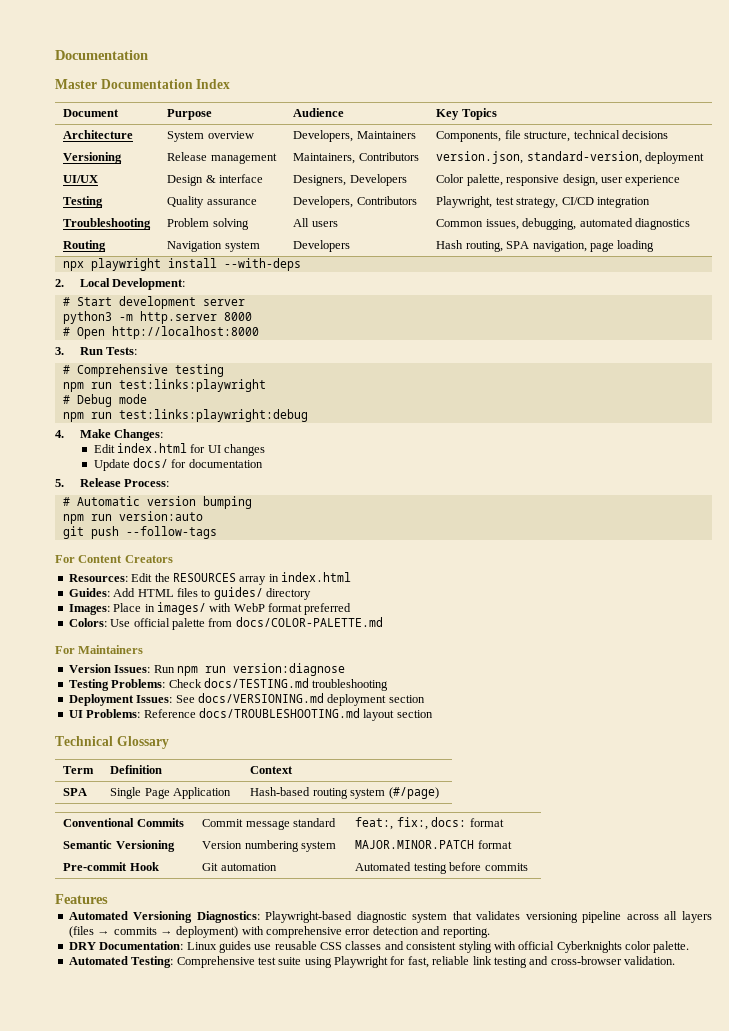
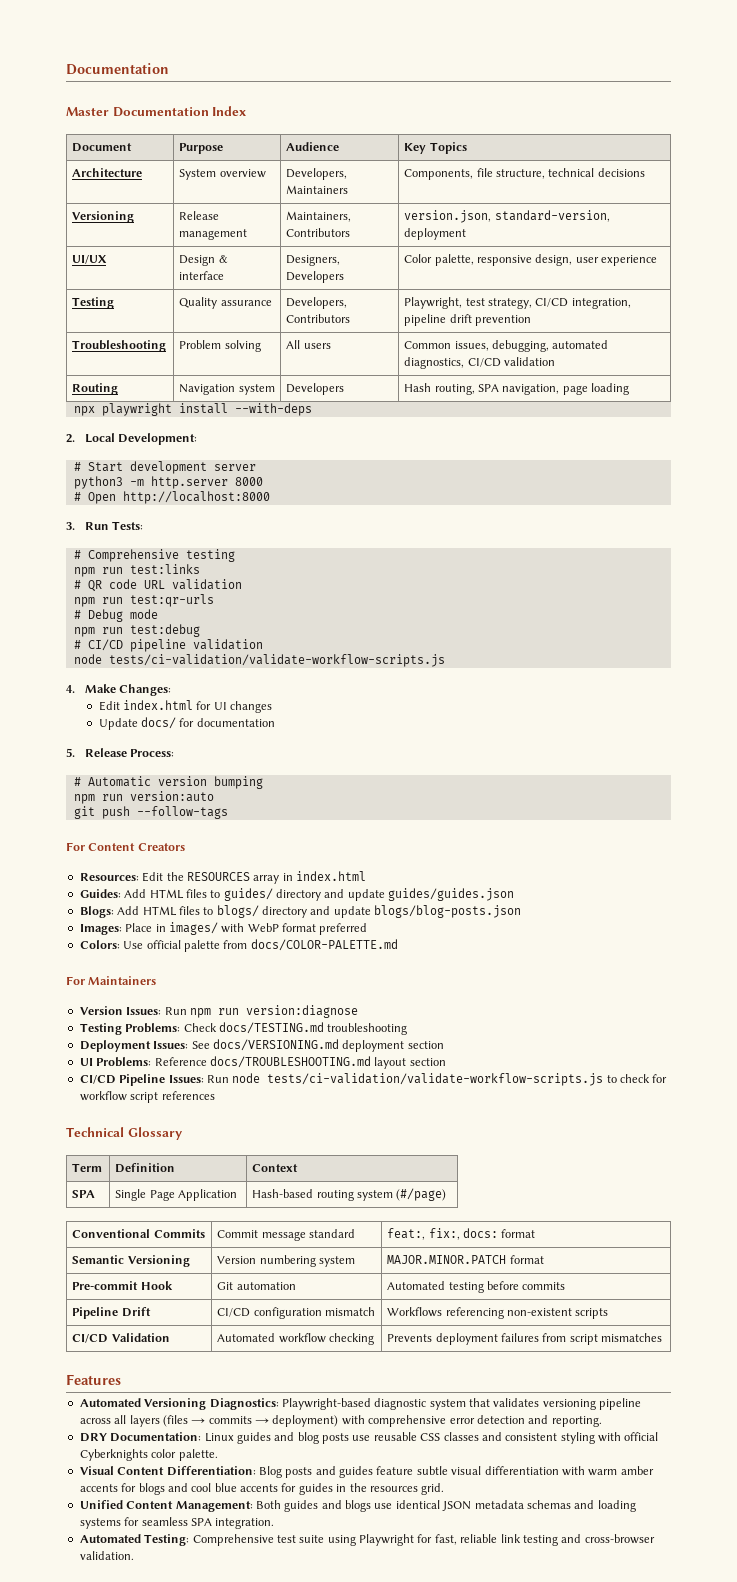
[596,197,650,208] integration -> [571,298,631,309] [404,314,532,326] integration, pipeline drift prevention
[634,218,690,230] diagnostics -> [404,357,556,369] diagnostics, CI/CD validation
[118,379,266,392] test:links:playwright -> [129,564,200,574] [73,579,242,592] [73,594,214,607] test:links // # QR code URL validation // npm run test:qr-urls
[118,409,308,422] test:links:playwright:debug -> [129,624,200,637] [73,639,263,652] [73,654,445,667] test:debug // # CI/CD pipeline validation // node tests/ci-validation/validate-workflow-scripts.js
(311, 594) none -> [324,888,515,901] [79,905,522,918] and update guides/guides.json // Blogs: Add HTML files to blogs/ directory and update blogs/blog-posts.json
(433, 714) none -> [79,1073,668,1086] [79,1091,215,1103] // CI/CD Pipeline Issues: Run node tests/ci-validation/validate-workflow-scripts.js to check for workflow script references
(528, 867) none -> [72,1307,151,1319] [217,1307,376,1319] [387,1307,609,1319] [72,1333,170,1343] [217,1333,375,1345] [387,1333,663,1345] // Pipeline Drift | CI/CD configuration mismatch | Workflows referencing non-existent scripts // CI/CD Validation | Automated workflow checking | Prevents deployment failures from script mismatches
(251, 947) none -> [274,1432,349,1444] and blog posts
(690, 947) none -> [79,1466,654,1478] [79,1483,445,1495] [79,1500,636,1512] [79,1517,275,1529] // Visual Content Differentiation: Blog posts and guides feature subtle visual differentiation with warm amber accents for blogs and cool blue accents for guides in the resources grid. // Unified Content Management: Both guides and blogs use identical JSON metadata schemas and loading systems for seamless SPA integration.

